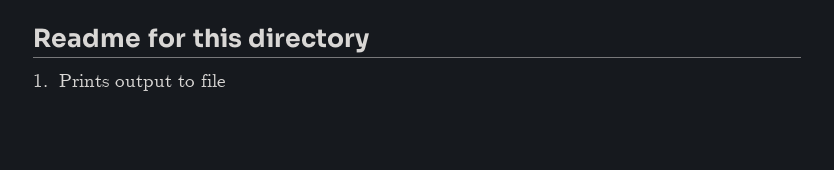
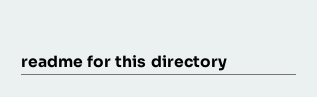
[33,28,141,48] Readme -> [21,55,83,68] readme
[33,74,225,91] // 1. Prints output to file -> (227, 63) none

